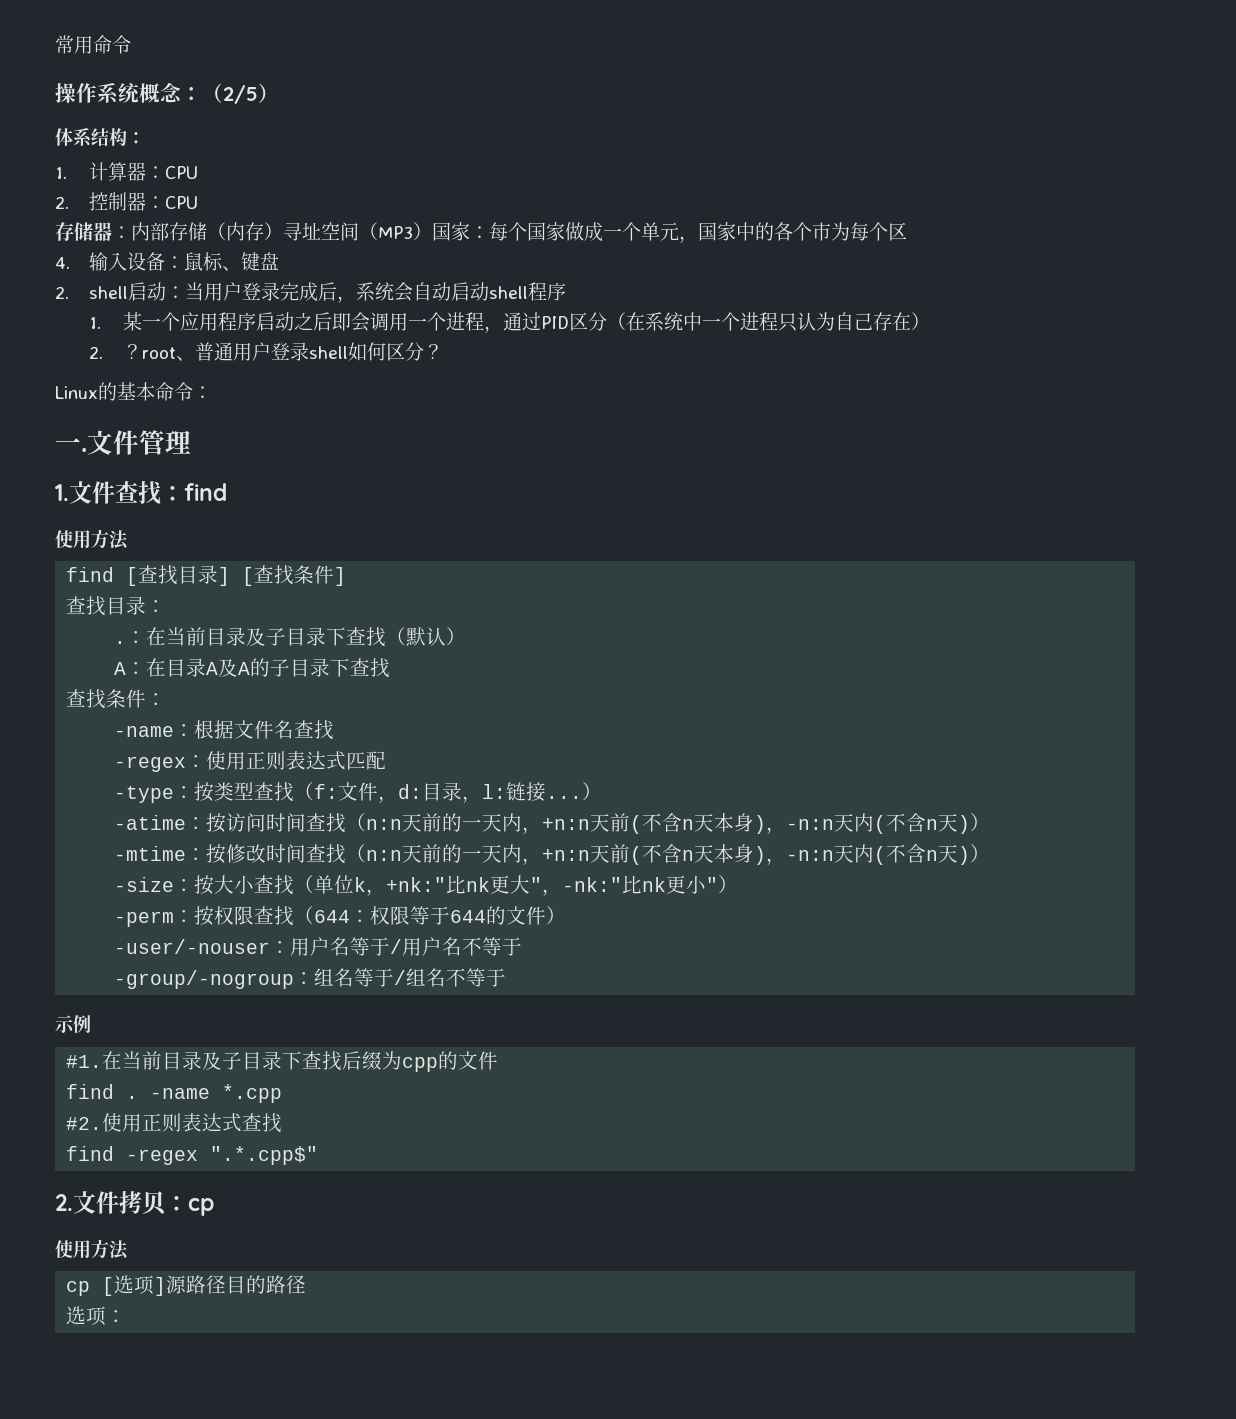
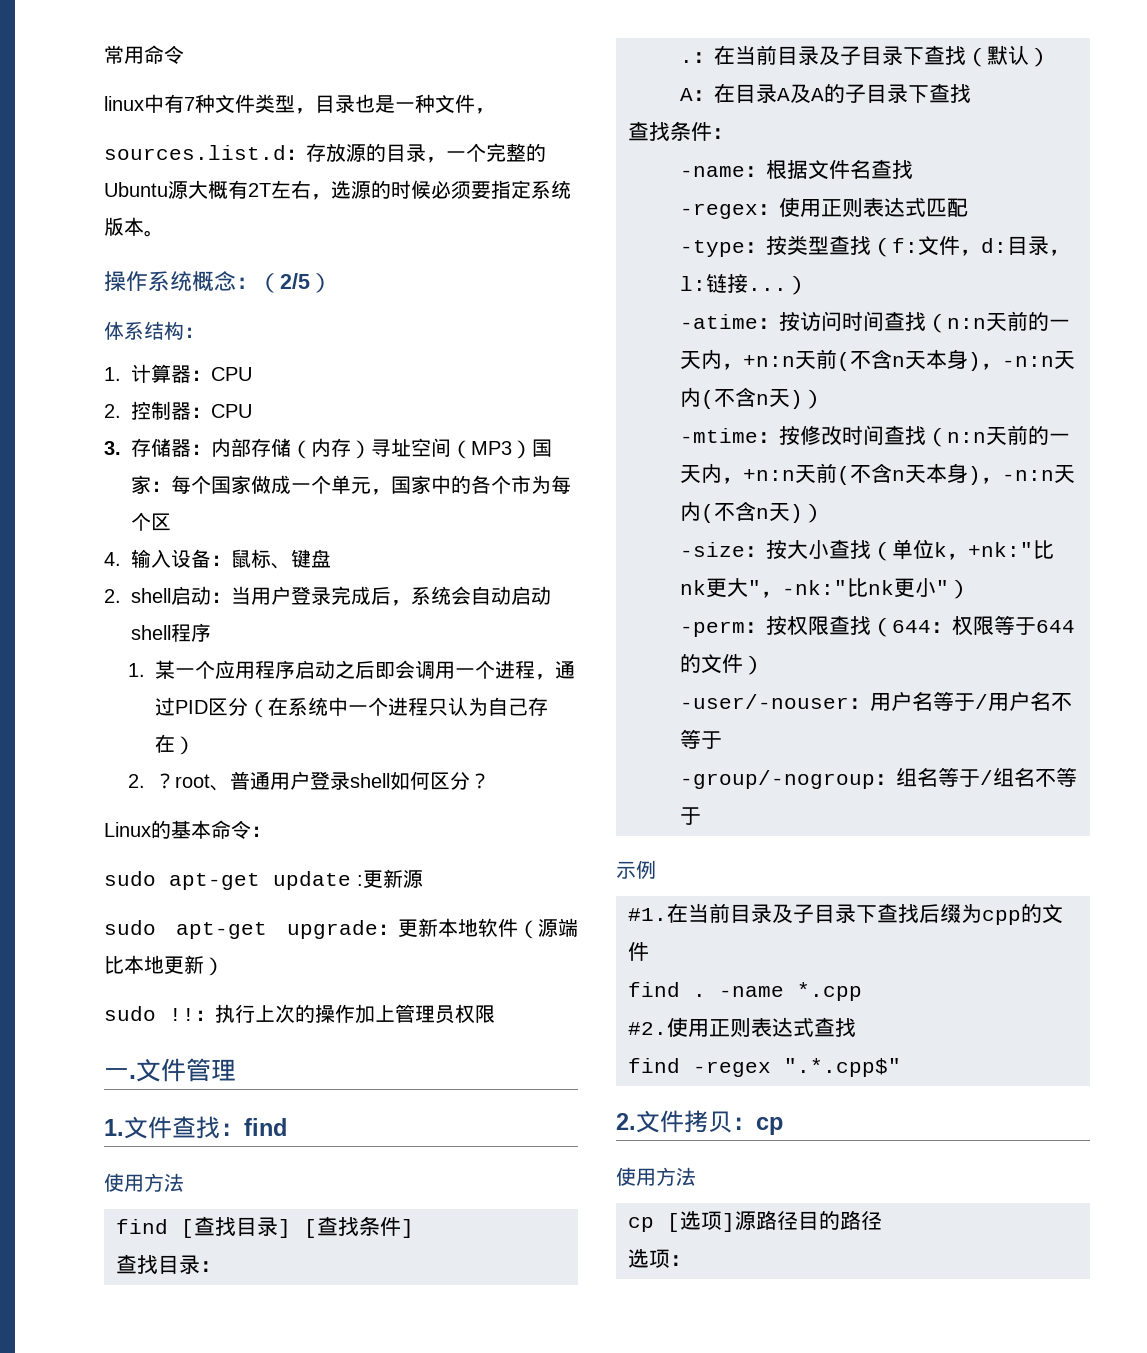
(131, 44) none -> [104,94,495,114] [104,143,546,163] [104,180,571,200] [104,217,164,237] // linux中有7种文件类型，目录也是一种文件， // sources.list.d：存放源的目录，一个完整的Ubuntu源大概有2T左右，选源的时候必须要指定系统版本。
(199, 202) none -> [104,441,121,455] 3.
(212, 392) none -> [104,869,423,890] [104,918,578,939] [104,955,224,976] [104,1004,495,1024] // sudo apt-get update :更新源 // sudo apt-get upgrade：更新本地软件（源端比本地更新） // sudo !!：执行上次的操作加上管理员权限

